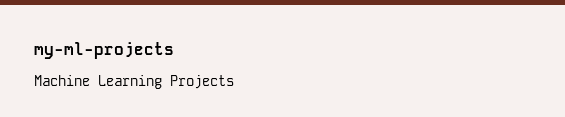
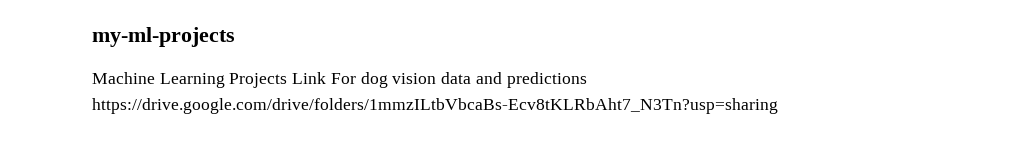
(234, 82) none -> [292,72,587,88] [92,98,778,114] Link For dog vision data and predictions https://drive.google.com/drive/folders/1mmzILtbVbcaBs-Ecv8tKLRbAht7_N3Tn?usp=sharing

